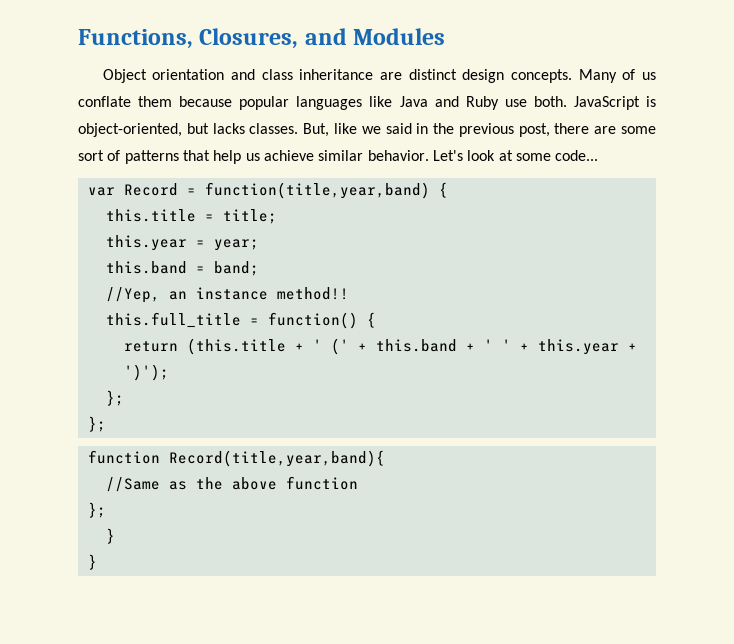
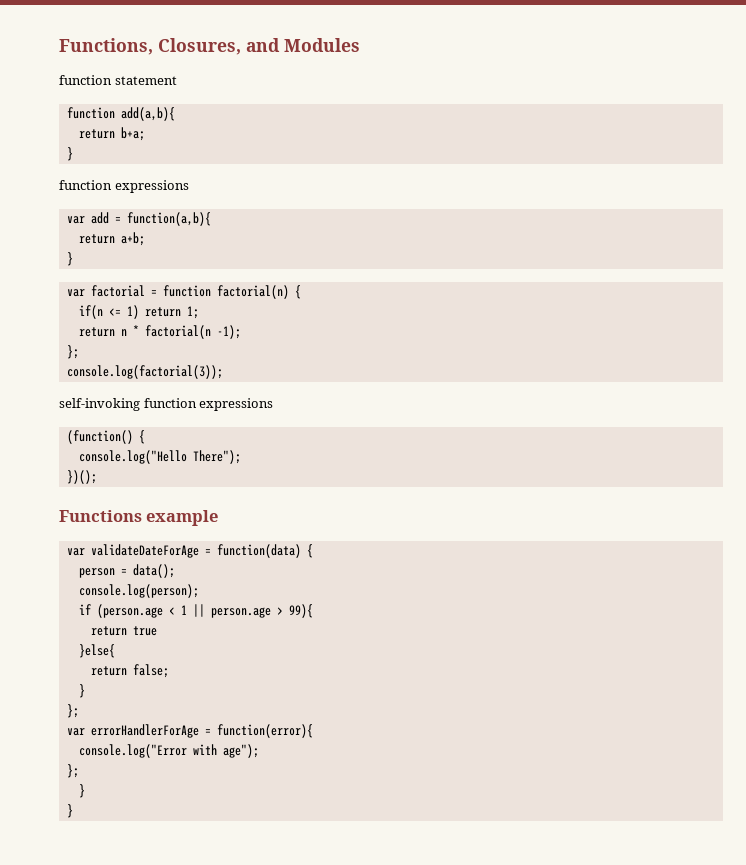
[102,69,656,83] [78,96,656,110] [78,123,656,137] [78,150,599,164] [87,182,448,199] [105,209,277,224] [105,235,259,251] [105,261,259,276] [105,287,349,303] [105,312,376,329] [123,338,637,355] [123,364,169,381] [105,390,124,406] [87,416,106,432] [87,450,385,467] [105,476,358,492] Object orientation and class inheritance are distinct design concepts. Many of us conflate them because popular languages like Java and Ruby use both. JavaScript is object-oriented, but lacks classes. But, like we said in the previous post, there are some sort of patterns that help us achieve similar behavior. Let's look at some code... // var Record = function(title,year,band) { // this.title = title; // this.year = year; // this.band = band; // //Yep, an instance method!! // this.full_title = function() { // return (this.title + ' (' + this.band + ' ' + this.year + ')'); // }; // }; // function Record(title,year,band){ // //Same as the above function -> [59,75,177,85] [66,107,175,121] [78,127,145,141] [66,147,73,161] [59,180,189,193] [66,212,211,226] [78,232,145,246] [66,252,73,266] [66,285,301,299] [78,305,199,319] [78,325,241,339] [66,345,79,359] [66,365,223,379] [59,398,274,411] [66,430,145,444] [78,450,241,464] [66,470,97,484] [59,510,219,526] [66,544,313,558] [78,564,175,578] [78,584,199,598] [78,604,313,618] [90,626,157,636] [78,644,115,658] [90,664,169,678] [78,684,85,698] [66,704,79,718] [66,724,313,738] [78,744,259,758] function statement // function add(a,b){ // return b+a; // } // function expressions // var add = function(a,b){ // return a+b; // } // var factorial = function factorial(n) { // if(n <= 1) return 1; // return n * factorial(n -1); // }; // console.log(factorial(3)); // self-invoking function expressions // (function() { // console.log("Hello There"); // })(); // Functions example // var validateDateForAge = function(data) { // person = data(); // console.log(person); // if (person.age < 1 || person.age > 99){ // return true // }else{ // return false; // } // }; // var errorHandlerForAge = function(error){ // console.log("Error with age");

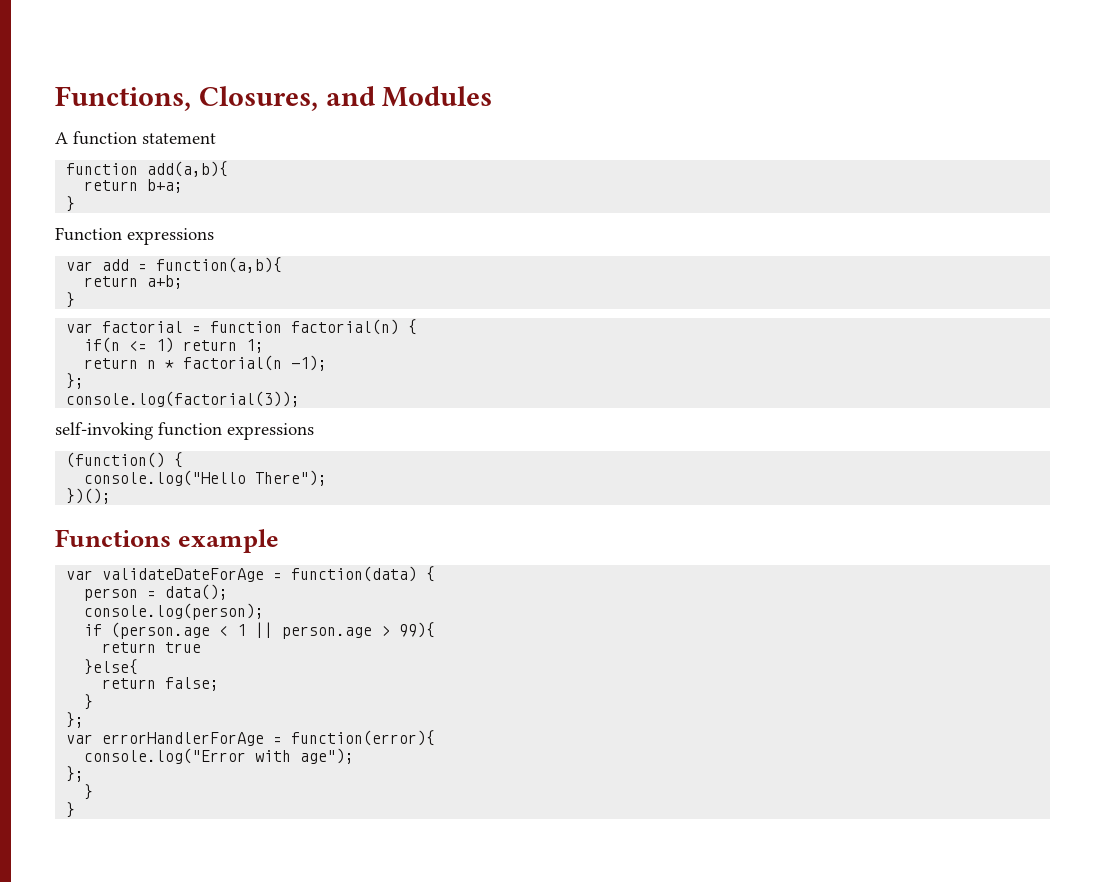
(360, 45) none -> [55,132,68,144] A
[59,180,112,190] function -> [55,227,122,241] Function

